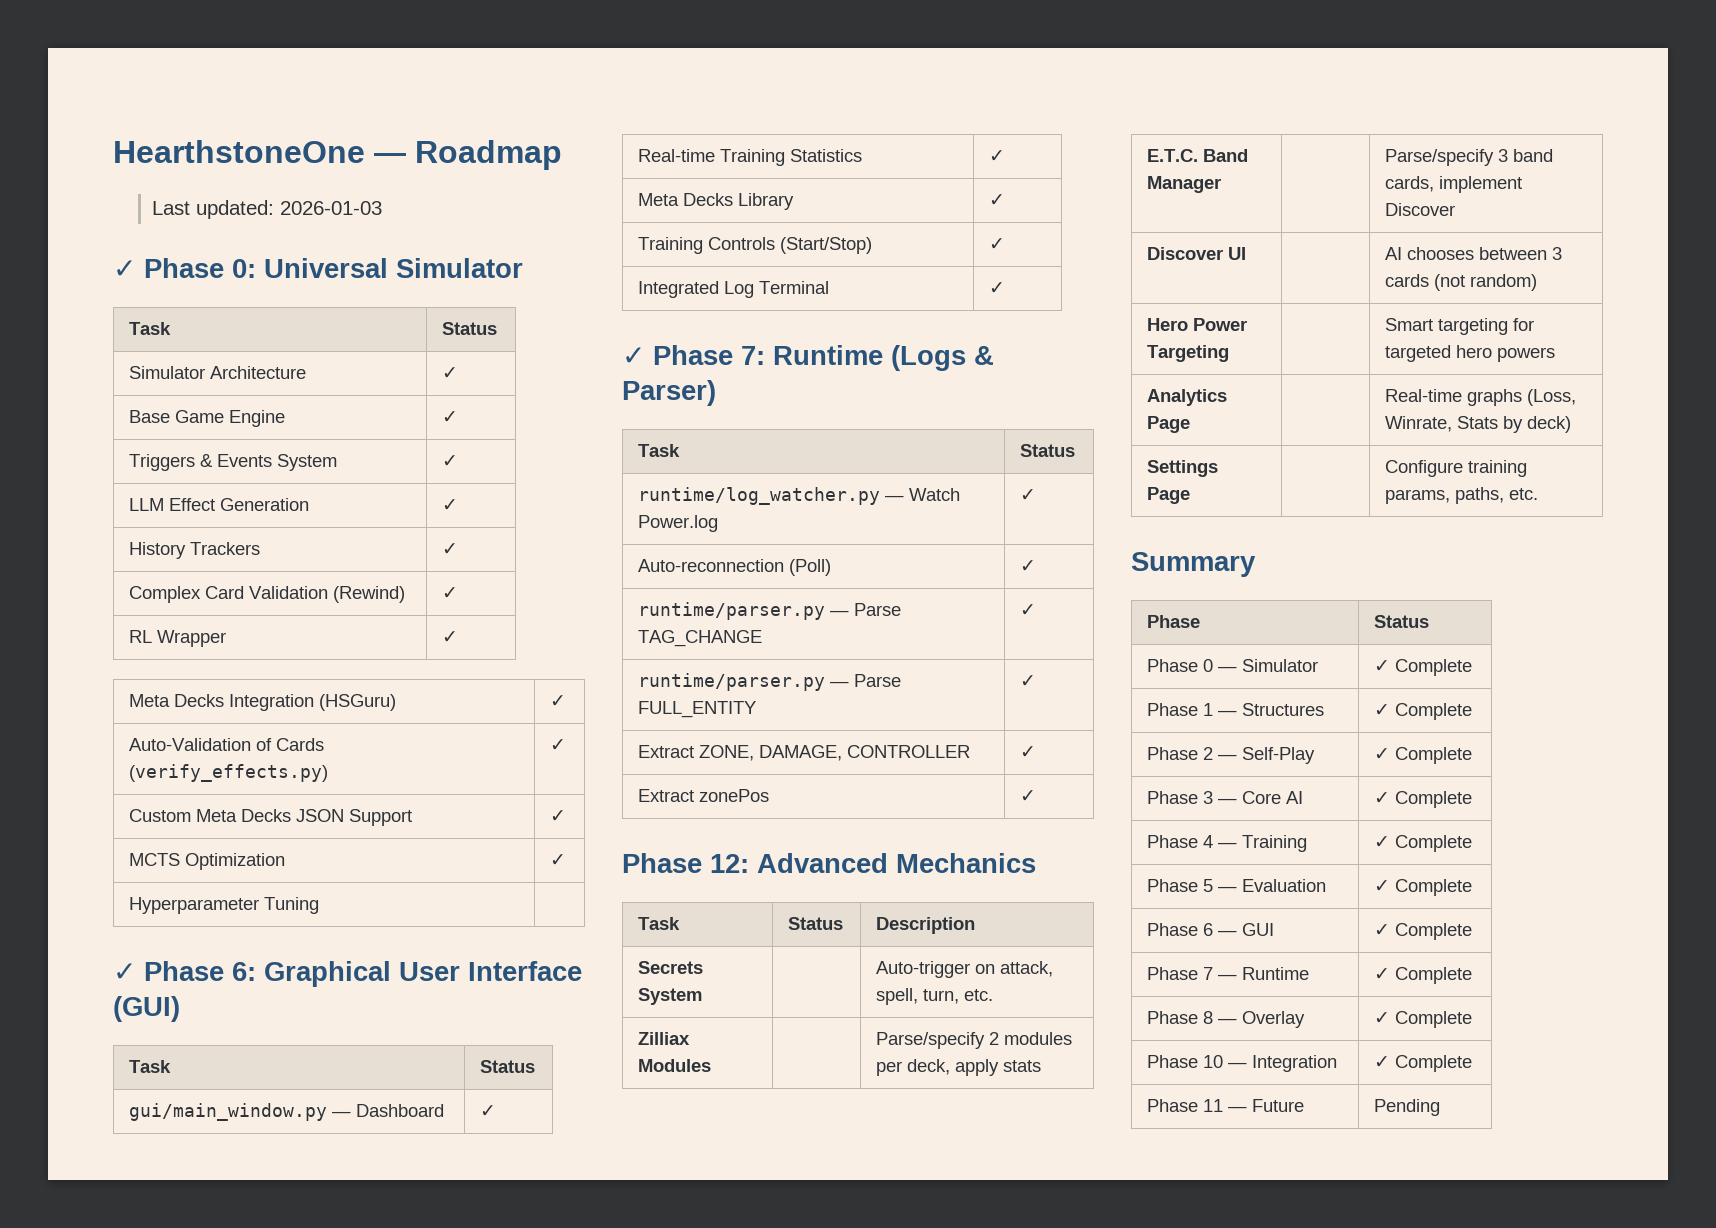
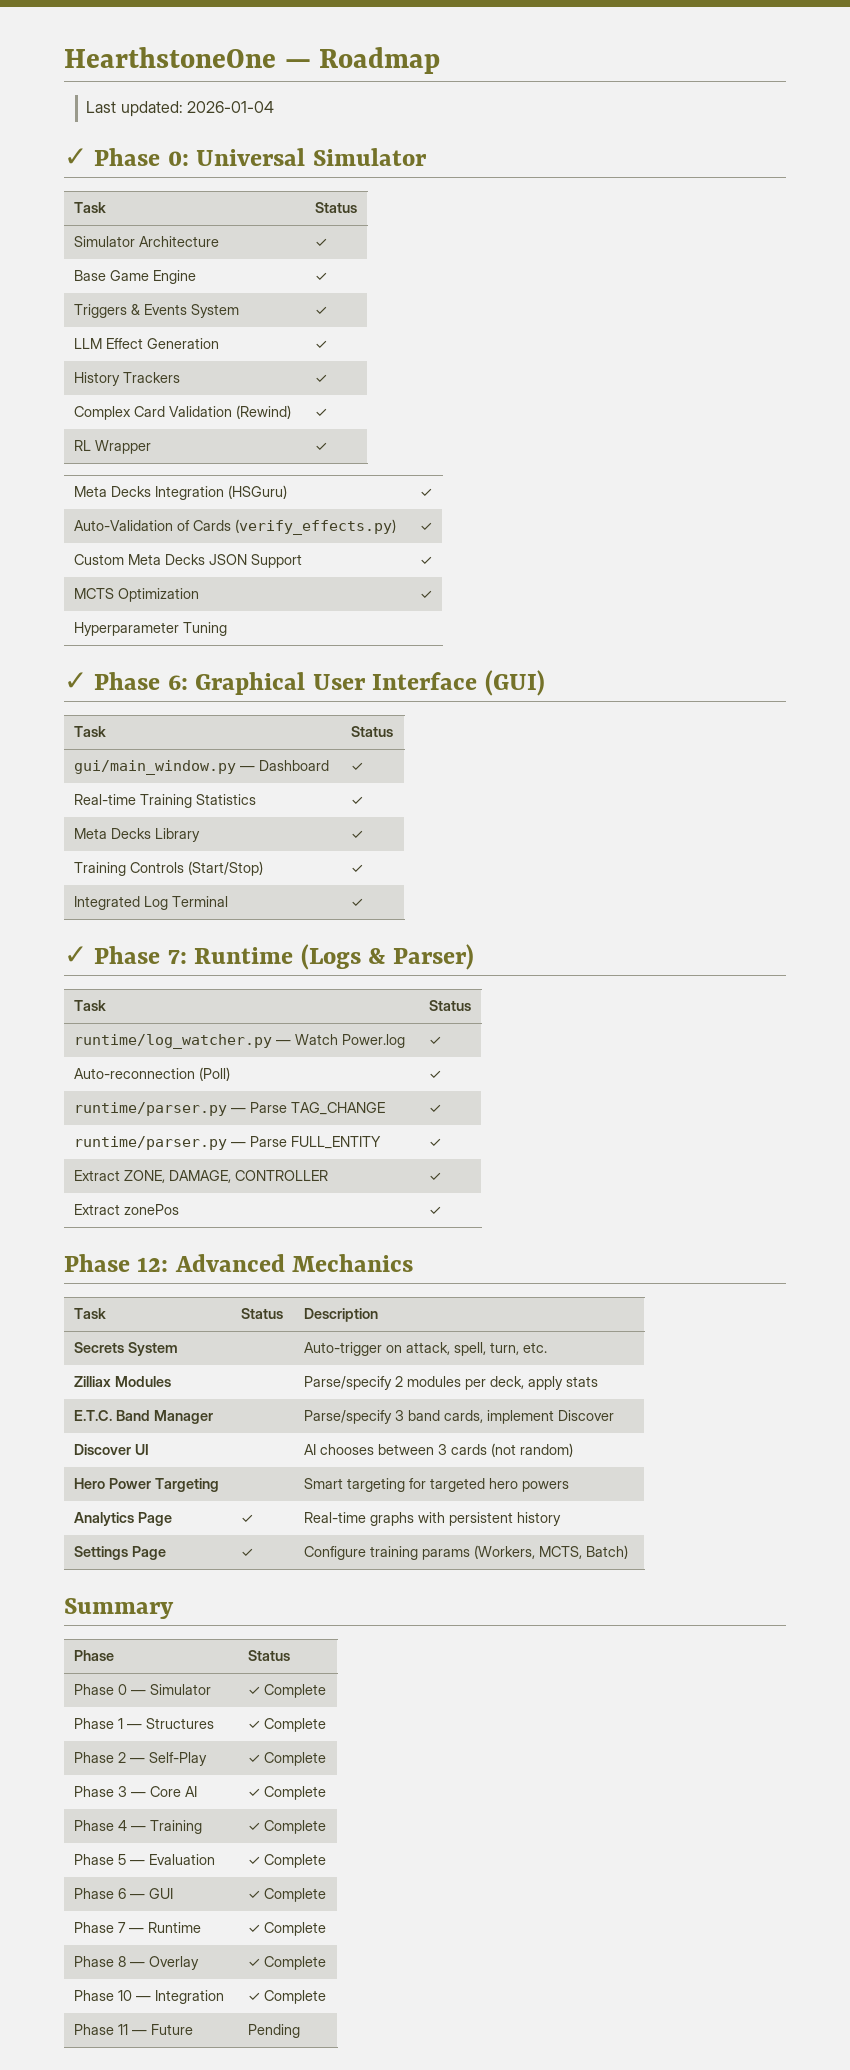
[279,201,382,215] 2026-01-03 -> [187,101,275,113] 2026-01-04
(1191, 424) none -> [240,1514,253,1523] ✓
[1527,389,1577,406] [1385,416,1572,433] (Loss, Winrate, Stats by deck) -> [417,1512,561,1526] with persistent history
(1191, 495) none -> [240,1548,253,1557] ✓
[1385,487,1539,504] params, paths, etc. -> [421,1545,628,1560] params (Workers, MCTS, Batch)

